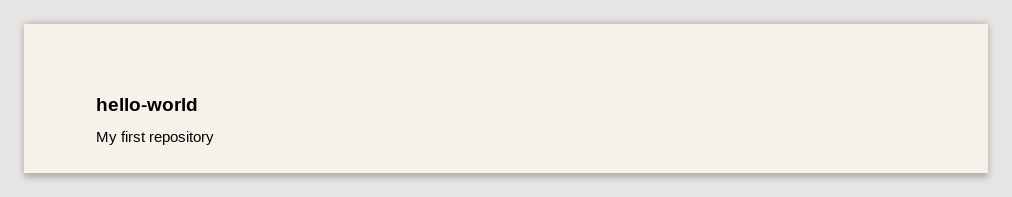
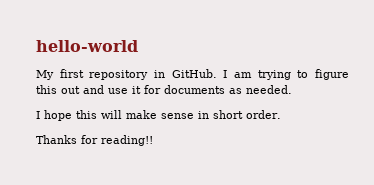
(215, 138) none -> [154,69,349,80] [36,85,292,94] [36,110,281,121] [36,135,153,146] in GitHub. I am trying to figure this out and use it for documents as needed. // I hope this will make sense in short order. // Thanks for reading!!

